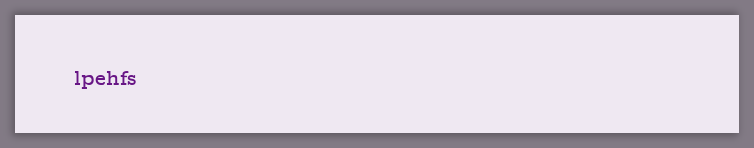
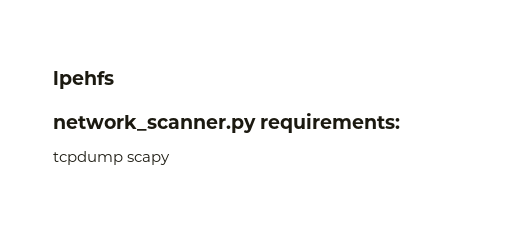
(137, 80) none -> [53,113,401,133] [53,151,171,165] // network_scanner.py requirements: // tcpdump scapy

